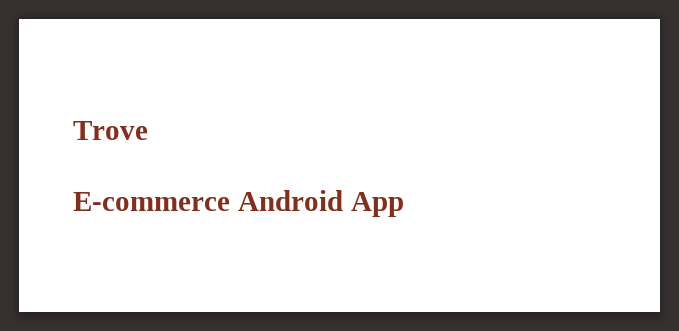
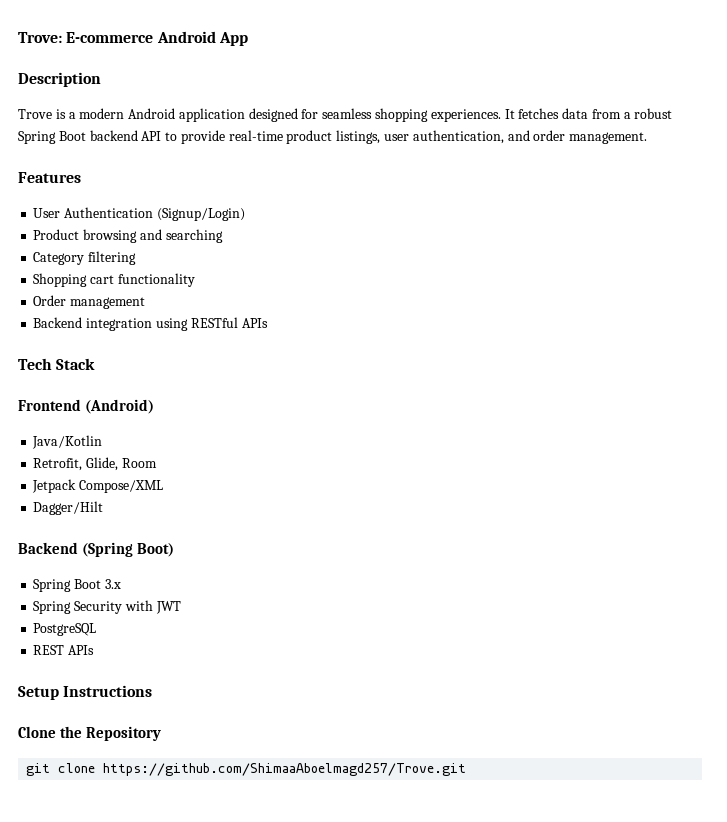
[73,121,148,140] Trove // -> [18,32,62,43] Trove:
(404, 204) none -> [18,72,101,87] [18,108,673,122] [18,130,648,144] [18,172,81,183] [33,207,245,221] [33,229,223,243] [33,251,137,265] [33,273,195,287] [33,295,146,309] [33,317,268,331] [18,358,96,370] [18,399,154,414] [32,435,103,449] [33,457,157,471] [32,479,164,493] [33,501,104,515] [18,542,174,557] [33,579,121,592] [33,600,181,614] [33,623,97,636] [33,645,95,655] [18,685,153,700] [18,726,161,741] [26,763,467,776] // Description // Trove is a modern Android application designed for seamless shopping experiences. It fetches data from a robust Spring Boot backend API to provide real-time product listings, user authentication, and order management. // Features // User Authentication (Signup/Login) // Product browsing and searching // Category filtering // Shopping cart functionality // Order management // Backend integration using RESTful APIs // Tech Stack // Frontend (Android) // Java/Kotlin // Retrofit, Glide, Room // Jetpack Compose/XML // Dagger/Hilt // Backend (Spring Boot) // Spring Boot 3.x // Spring Security with JWT // PostgreSQL // REST APIs // Setup Instructions // Clone the Repository // git clone https://github.com/ShimaaAboelmagd257/Trove.git

